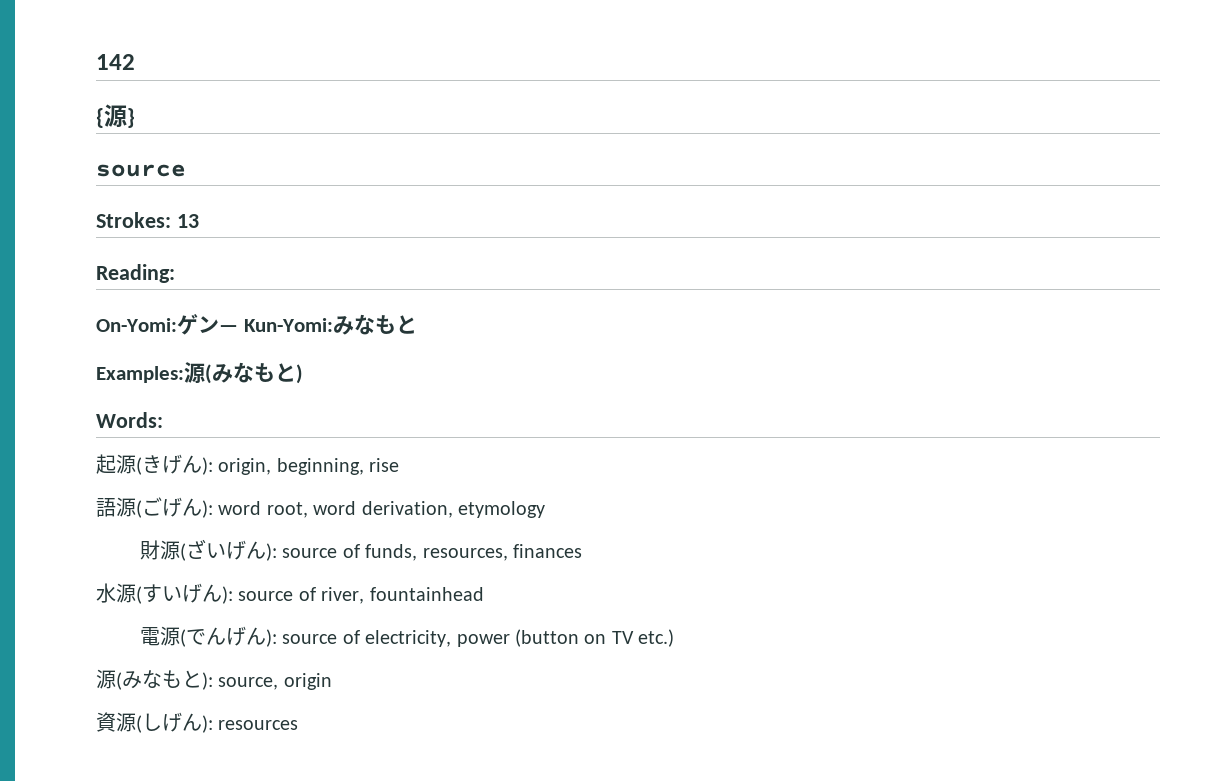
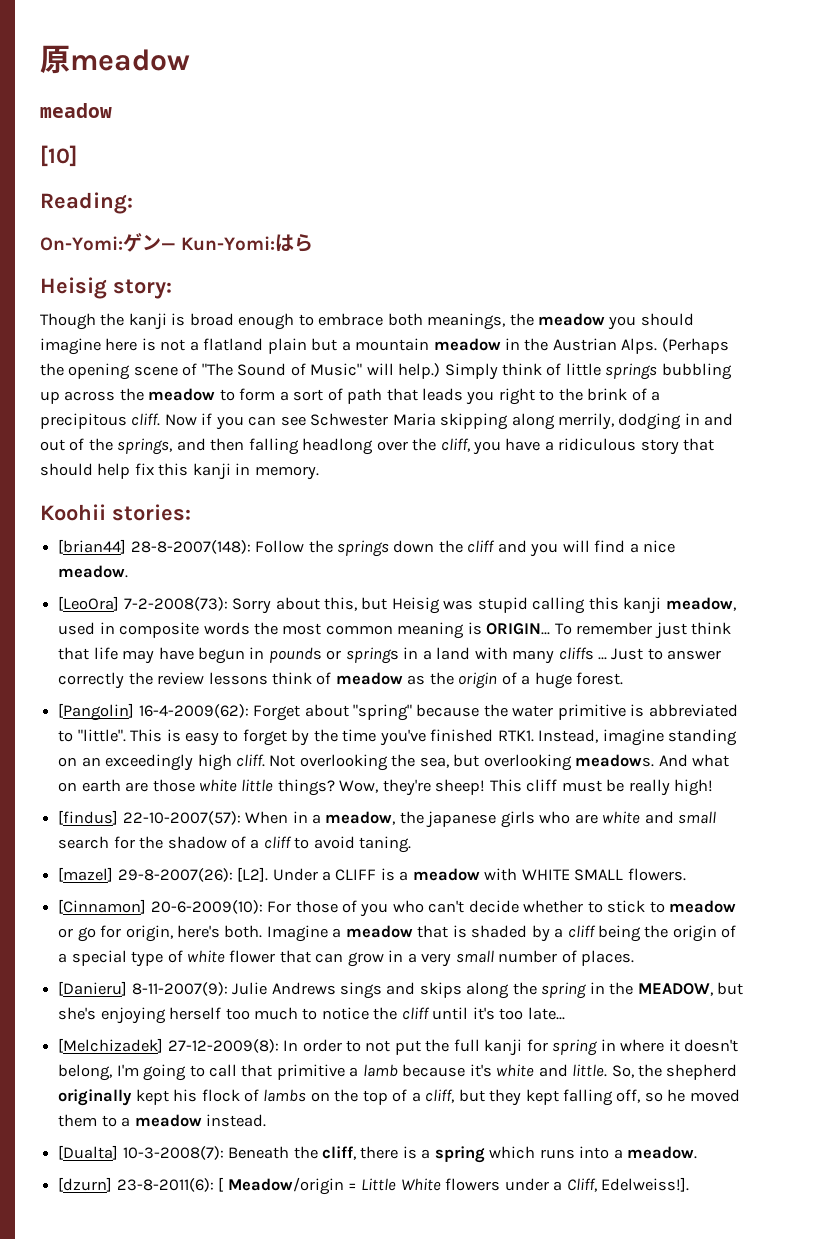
[96,54,135,70] [96,104,135,128] [96,164,186,177] [96,212,199,228] 142 // {源} // source // Strokes: 13 -> [40,45,190,74] [40,103,112,118] [40,145,77,167] 原meadow // meadow // [10]
[332,314,417,335] [96,362,303,384] [96,412,163,428] [96,454,400,475] [96,497,545,518] [140,539,583,561] [96,583,484,604] [140,626,675,647] [96,669,332,690] [96,712,299,733] みなもと // Examples:源(みなもと) // Words: // 起源(きげん): origin, beginning, rise // 語源(ごげん): word root, word derivation, etymology // 財源(ざいげん): source of funds, resources, finances // 水源(すいげん): source of river, fountainhead // 電源(でんげん): source of electricity, power (button on TV etc.) // 源(みなもと): source, origin // 資源(しげん): resources -> [275,234,314,252] [40,277,172,299] [40,313,694,330] [40,338,729,355] [40,363,732,380] [40,388,661,405] [40,413,734,430] [40,438,715,455] [40,463,319,480] [40,504,191,521] [58,539,676,557] [58,565,129,578] [58,596,736,614] [58,622,732,639] [58,647,722,664] [58,672,624,689] [58,703,738,721] [58,729,737,746] [58,754,730,771] [58,779,713,796] [58,810,717,828] [58,836,412,853] [58,867,686,882] [58,899,737,917] [58,925,737,942] [58,950,634,967] [58,981,744,999] [58,1007,565,1024] [58,1038,738,1056] [58,1064,738,1081] [58,1089,740,1106] [58,1114,266,1127] [58,1145,698,1163] [58,1177,690,1195] はら // Heisig story: // Though the kanji is broad enough to embrace both meanings, the meadow you should imagine here is not a flatland plain but a mountain meadow in the Austrian Alps. (Perhaps the opening scene of "The Sound of Music" will help.) Simply think of little springs bubbling up across the meadow to form a sort of path that leads you right to the brink of a precipitous cliff. Now if you can see Schwester Maria skipping along merrily, dodging in and out of the springs, and then falling headlong over the cliff, you have a ridiculous story that should help fix this kanji in memory. // Koohii stories: // [brian44] 28-8-2007(148): Follow the springs down the cliff and you will find a nice meadow. // [LeoOra] 7-2-2008(73): Sorry about this, but Heisig was stupid calling this kanji meadow, used in composite words the most common meaning is ORIGIN... To remember just think that life may have begun in pounds or springs in a land with many cliffs ... Just to answer correctly the review lessons think of meadow as the origin of a huge forest. // [Pangolin] 16-4-2009(62): Forget about "spring" because the water primitive is abbreviated to "little". This is easy to forget by the time you've finished RTK1. Instead, imagine standing on an exceedingly high cliff. Not overlooking the sea, but overlooking meadows. And what on earth are those white little things? Wow, they're sheep! This cliff must be really high! // [findus] 22-10-2007(57): When in a meadow, the japanese girls who are white and small search for the shadow of a cliff to avoid taning. // [mazel] 29-8-2007(26): [L2]. Under a CLIFF is a meadow with WHITE SMALL flowers. // [Cinnamon] 20-6-2009(10): For those of you who can't decide whether to stick to meadow or go for origin, here's both. Imagine a meadow that is shaded by a cliff being the origin of a special type of white flower that can grow in a very small number of places. // [Danieru] 8-11-2007(9): Julie Andrews sings and skips along the spring in the MEADOW, but she's enjoying herself too much to notice the cliff until it's too late... // [Melchizadek] 27-12-2009(8): In order to not put the full kanji for spring in where it doesn't belong, I'm going to call that primitive a lamb because it's white and little. So, the shepherd originally kept his flock of lambs on the top of a cliff, but they kept falling off, so he moved them to a meadow instead. // [Dualta] 10-3-2008(7): Beneath the cliff, there is a spring which runs into a meadow. // [dzurn] 23-8-2011(6): [ Meadow/origin = Little White flowers under a Cliff, Edelweiss!].

